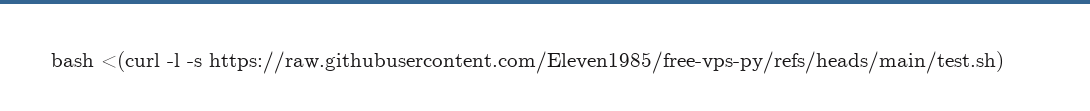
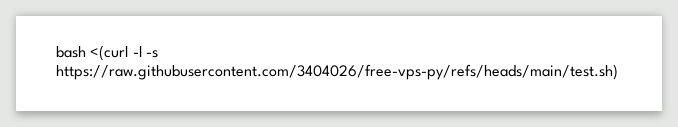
[209,51,1004,74] https://raw.githubusercontent.com/Eleven1985/free-vps-py/refs/heads/main/test.sh) -> [56,64,618,80] https://raw.githubusercontent.com/3404026/free-vps-py/refs/heads/main/test.sh)

